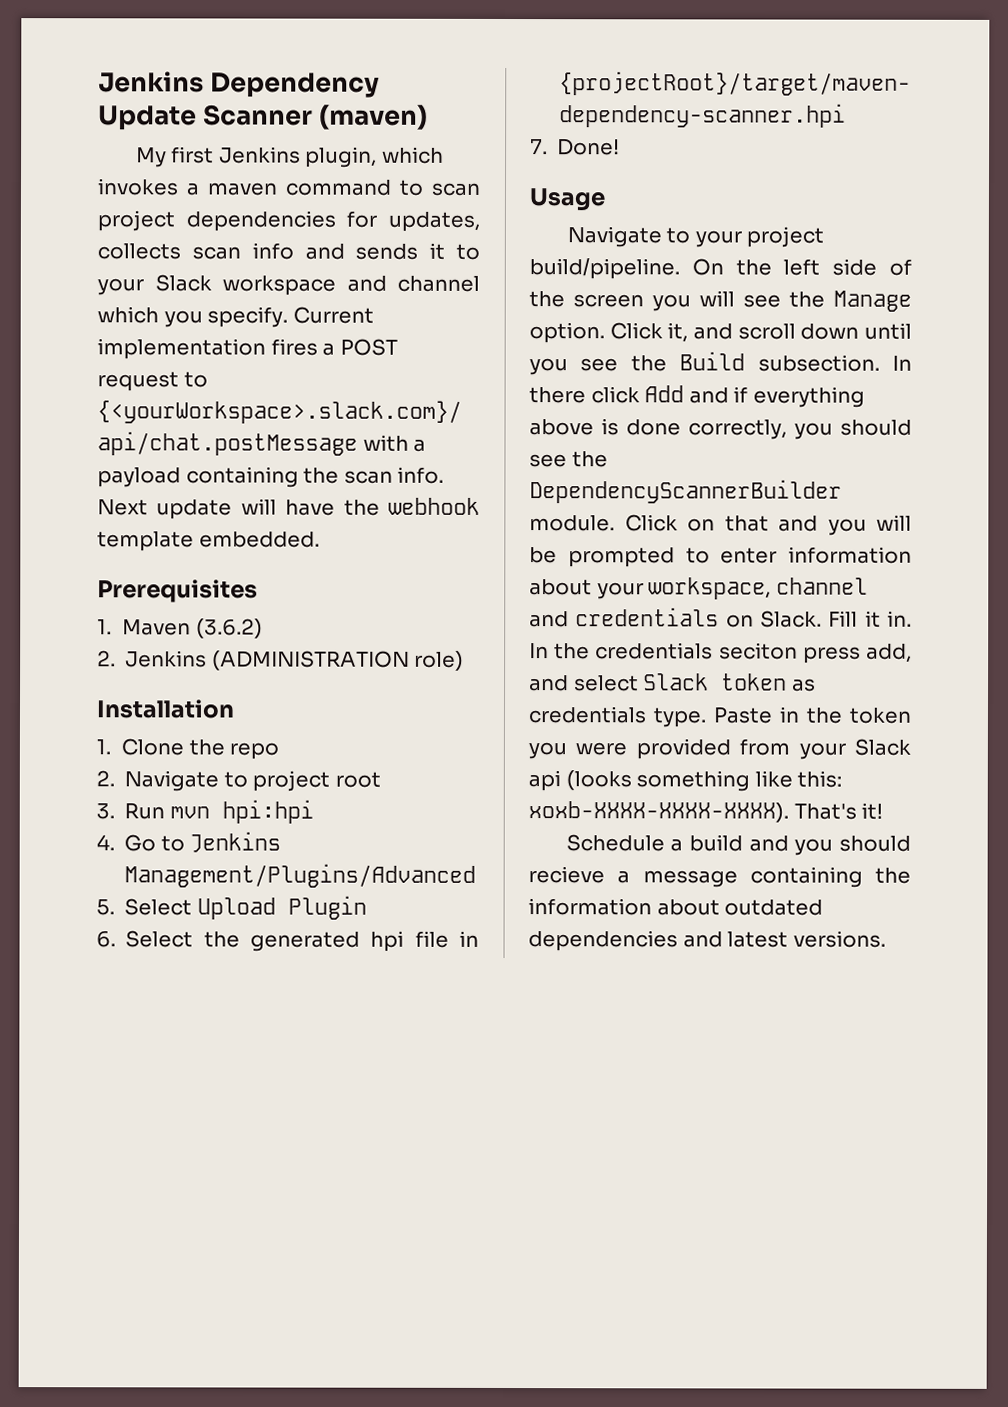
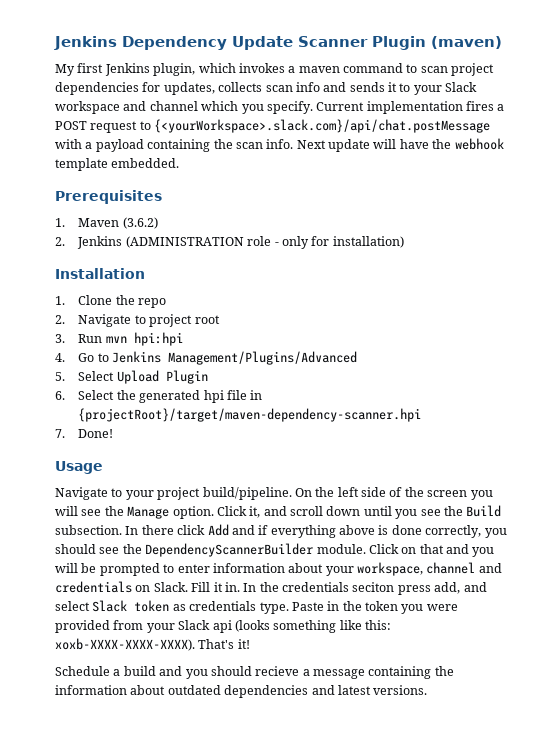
(313, 115) none -> [372,36,426,50] Plugin
[414,650,465,671] role) -> [247,236,404,249] role - only for installation)

